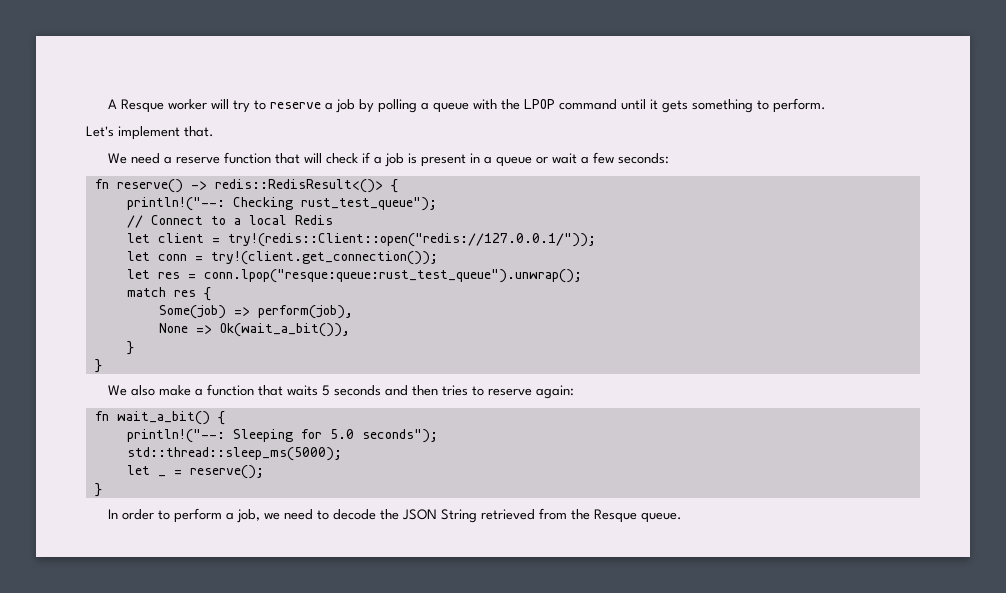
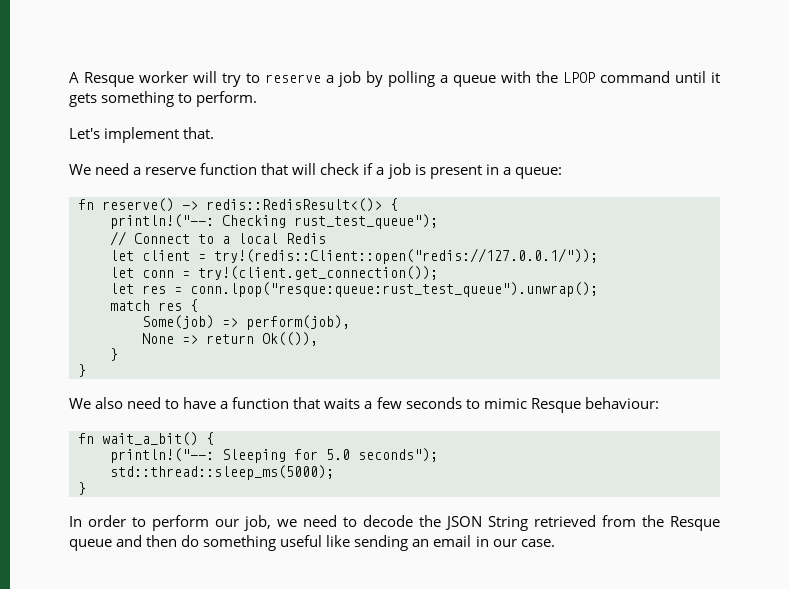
[495,152,669,167] queue or wait a few seconds: -> [514,167,562,179] queue:
[219,323,350,337] Ok(wait_a_bit()), -> [206,332,318,346] return Ok(()),
[158,385,191,396] make -> [127,397,217,409] need to have
[321,385,574,399] 5 seconds and then tries to reserve again: -> [364,397,659,413] a few seconds to mimic Resque behaviour:
[126,465,150,475] [157,475,166,477] [173,465,264,479] // let _ = reserve(); -> (334, 472) none
[225,512,234,520] a -> [215,519,239,527] our
[640,512,682,523] queue. -> [69,535,555,551] queue and then do something useful like sending an email in our case.

